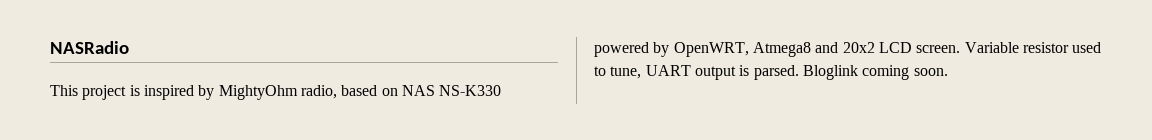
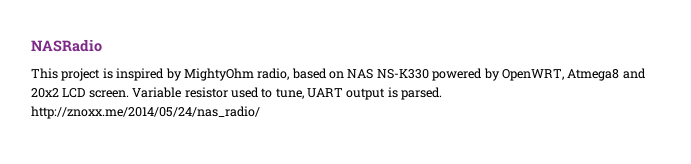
[802,65,948,80] Bloglink coming soon. -> [31,106,260,119] http://znoxx.me/2014/05/24/nas_radio/

